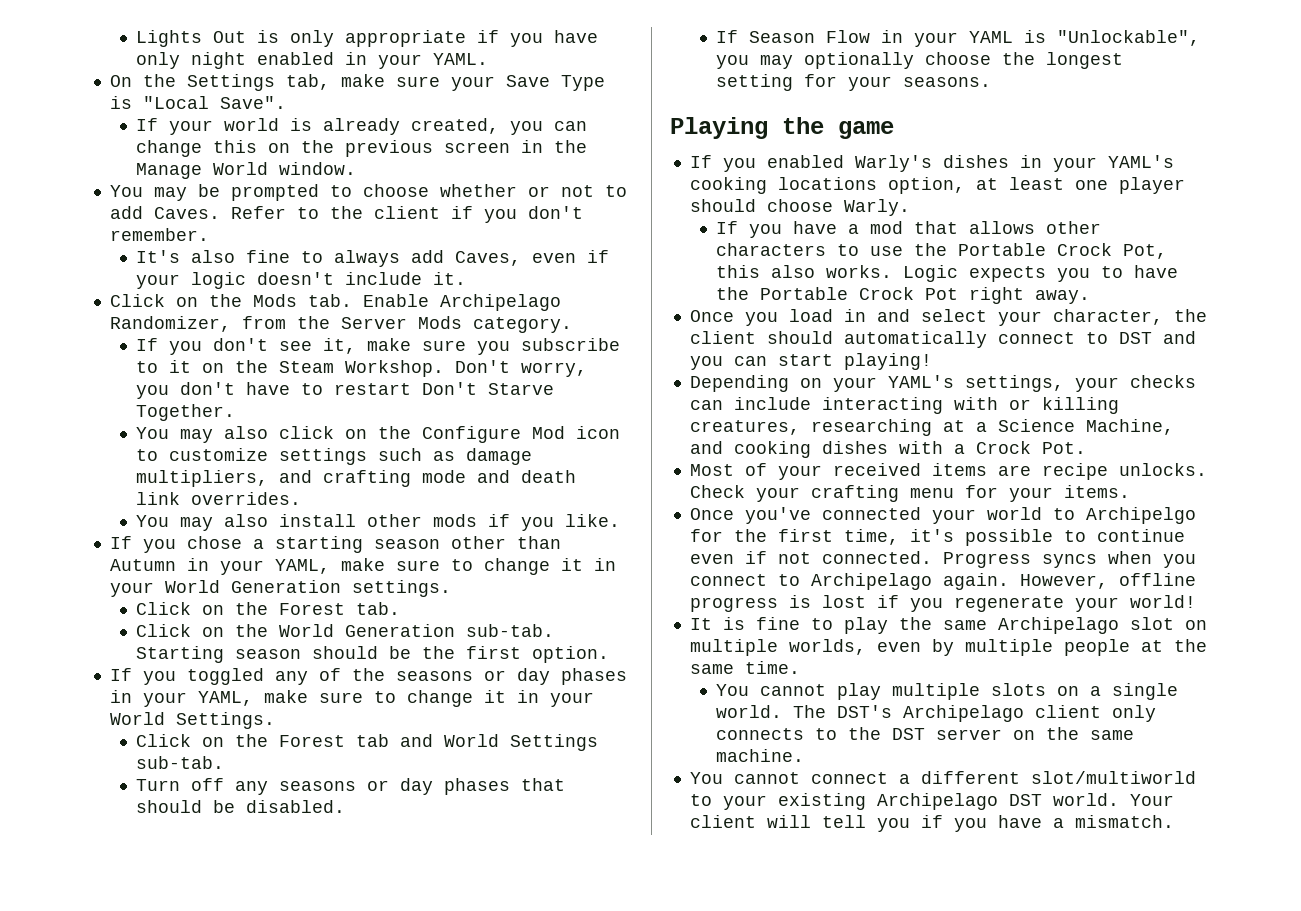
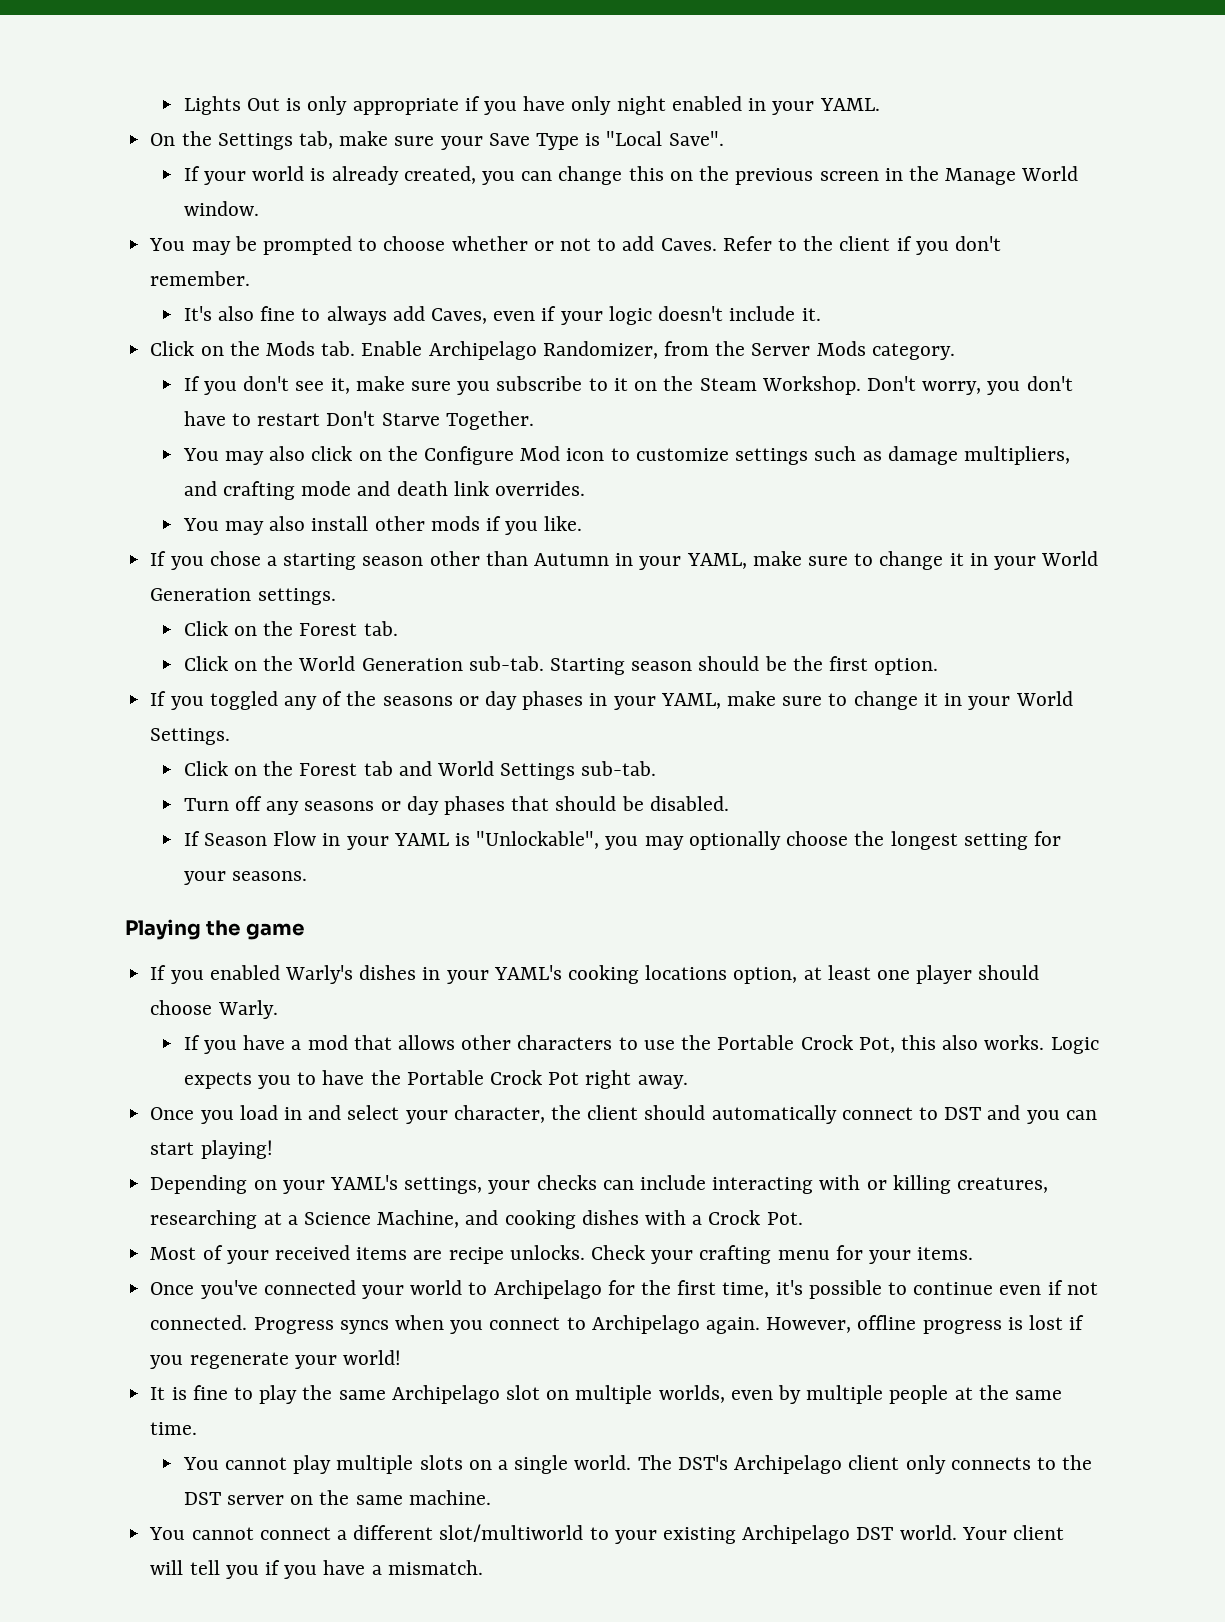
[1085,507,1196,524] Archipelgo -> [493,1280,602,1299] Archipelago

